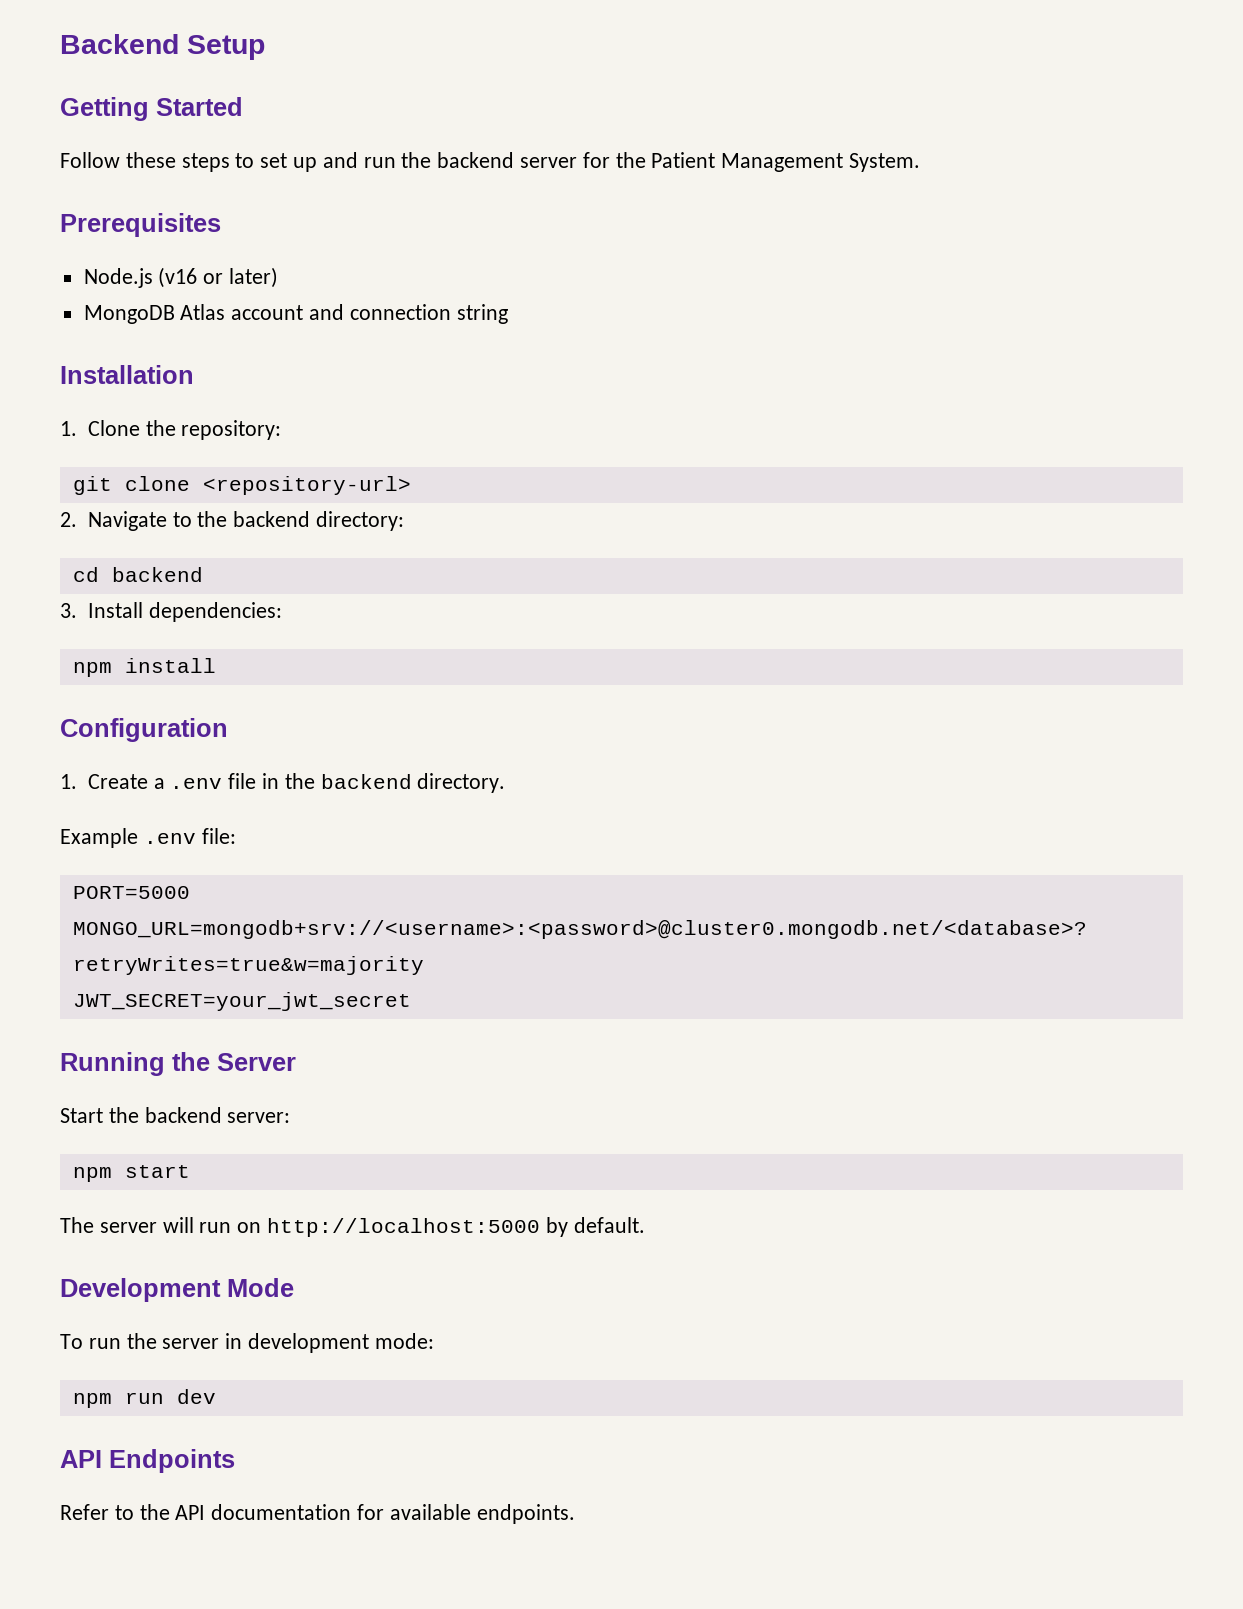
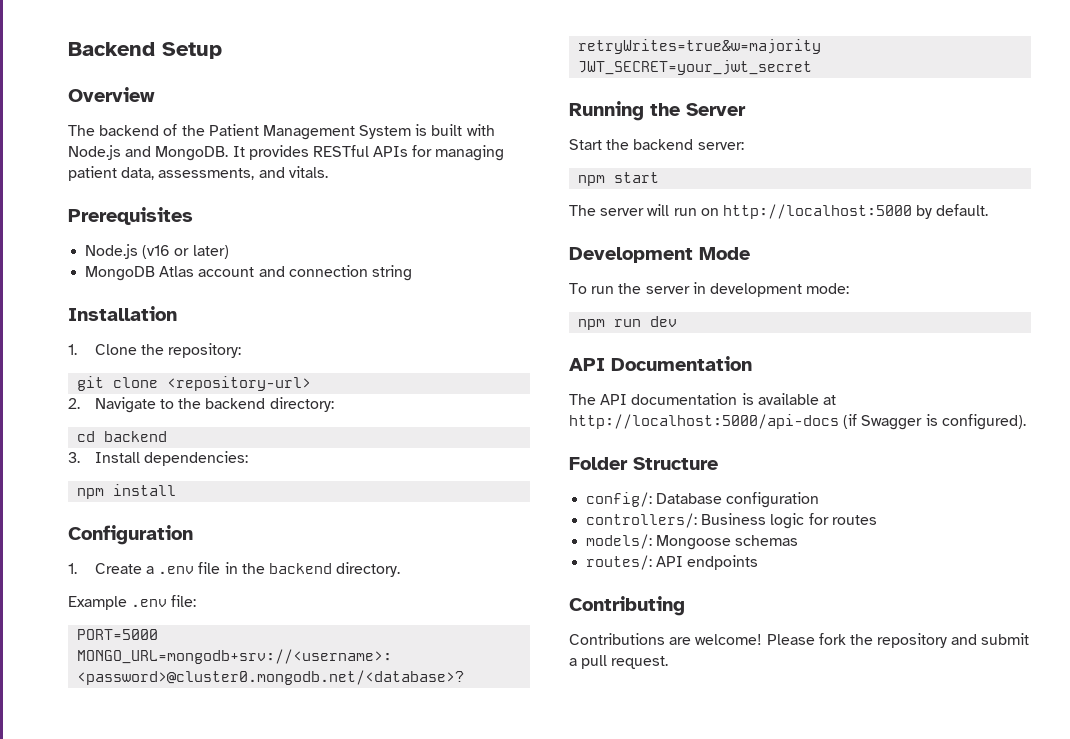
[60,97,243,121] [60,152,921,172] Getting Started // Follow these steps to set up and run the backend server for the Patient Management System. -> [68,87,155,102] [68,124,495,140] [68,145,505,161] [68,166,328,181] Overview // The backend of the Patient Management System is built with Node.js and MongoDB. It provides RESTful APIs for managing patient data, assessments, and vitals.
[109,1449,235,1473] [60,1504,575,1524] Endpoints // Refer to the API documentation for available endpoints. -> [611,356,752,371] [569,393,836,405] [569,414,1026,430] [569,457,718,470] [586,492,820,508] [586,513,877,529] [586,534,799,550] [586,555,759,570] [569,596,685,616] [569,633,1030,648] [569,655,669,669] Documentation // The API documentation is available at http://localhost:5000/api-docs (if Swagger is configured). // Folder Structure // config/: Database configuration // controllers/: Business logic for routes // models/: Mongoose schemas // routes/: API endpoints // Contributing // Contributions are welcome! Please fork the repository and submit a pull request.

